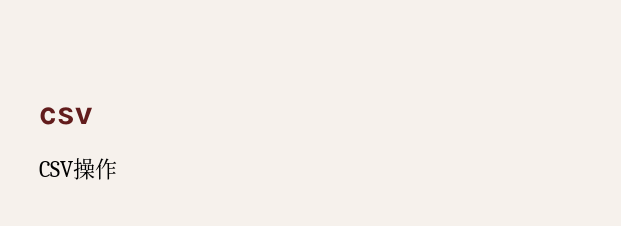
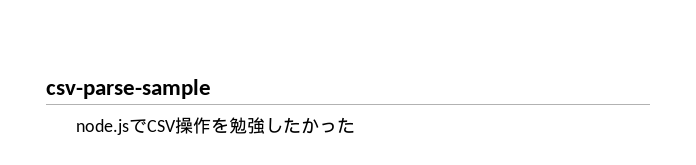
[39,107,92,125] [39,158,117,180] csv // CSV操作 -> [46,79,211,99] [76,117,356,135] csv-parse-sample // node.jsでCSV操作を勉強したかった

